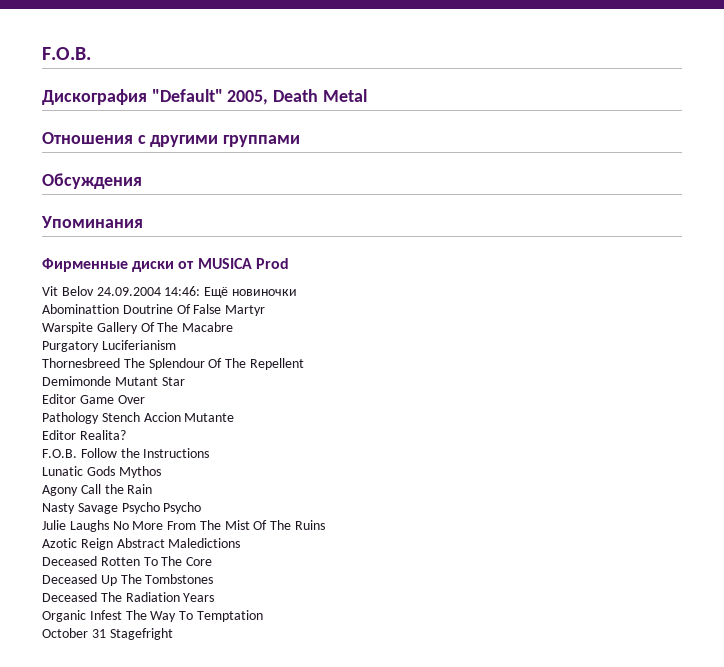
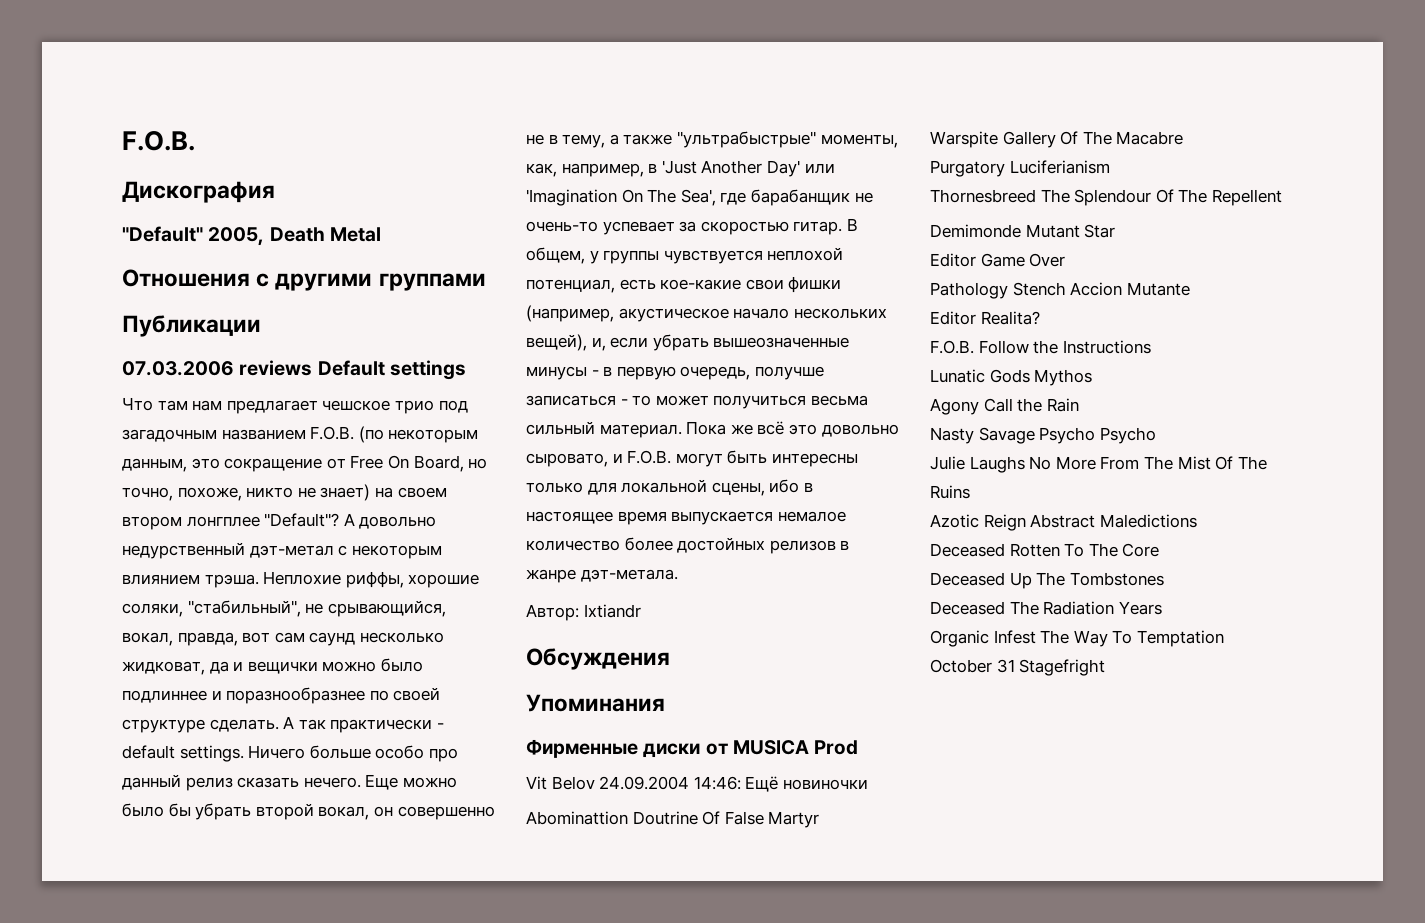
(147, 97) none -> (275, 192) //
(301, 141) none -> [122,315,261,337] [122,360,466,380] [122,397,468,414] [122,426,479,443] [122,455,488,472] [122,484,447,501] [122,513,437,530] [122,542,442,559] [122,571,480,588] [122,600,446,617] [122,632,444,646] [122,658,423,675] [122,687,441,704] [122,716,444,733] [122,745,458,762] [122,774,457,791] [122,803,495,820] [526,131,898,148] [526,160,835,177] [526,189,873,206] [526,218,858,235] [526,247,844,264] [526,276,842,293] [526,305,887,322] [526,334,850,351] [526,366,824,380] [526,395,868,409] [526,421,899,438] [526,450,858,467] [526,479,813,496] [526,511,846,525] [526,537,850,554] [526,569,678,583] [526,604,641,621] // Публикации // 07.03.2006 reviews Default settings // Что там нам предлагает чешское трио под загадочным названием F.O.B. (по некоторым данным, это сокращение от Free On Board, но точно, похоже, никто не знает) на своем втором лонгплее "Default"? А довольно недурственный дэт-метал с некоторым влиянием трэша. Неплохие риффы, хорошие соляки, "стабильный", не срывающийся, вокал, правда, вот сам саунд несколько жидковат, да и вещички можно было подлиннее и поразнообразнее по своей структуре сделать. А так практически - default settings. Ничего больше особо про данный релиз сказать нечего. Еще можно было бы убрать второй вокал, он совершенно не в тему, а также "ультрабыстрые" моменты, как, например, в 'Just Another Day' или 'Imagination On The Sea', где барабанщик не очень-то успевает за скоростью гитар. В общем, у группы чувствуется неплохой потенциал, есть кое-какие свои фишки (например, акустическое начало нескольких вещей), и, если убрать вышеозначенные минусы - в первую очередь, получше записаться - то может получиться весьма сильный материал. Пока же всё это довольно сыровато, и F.O.B. могут быть интересны только для локальной сцены, ибо в настоящее время выпускается немалое количество более достойных релизов в жанре дэт-метала. // Автор: Ixtiandr

